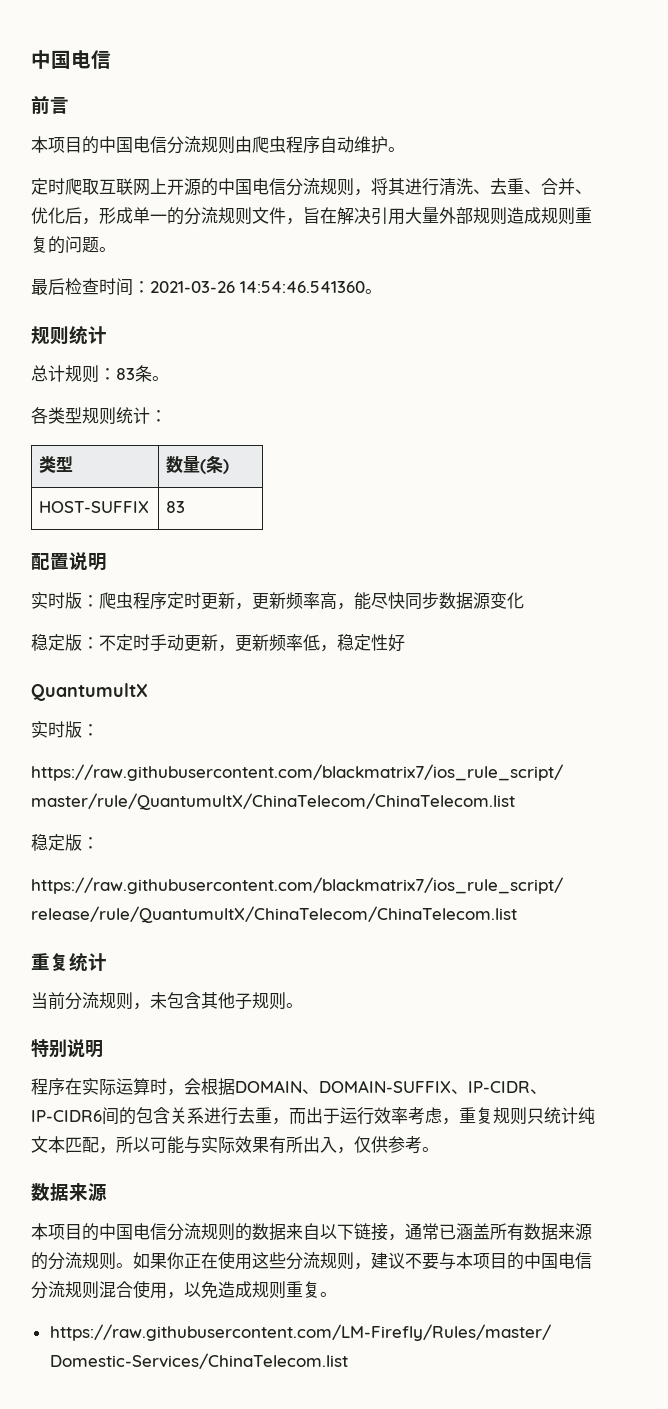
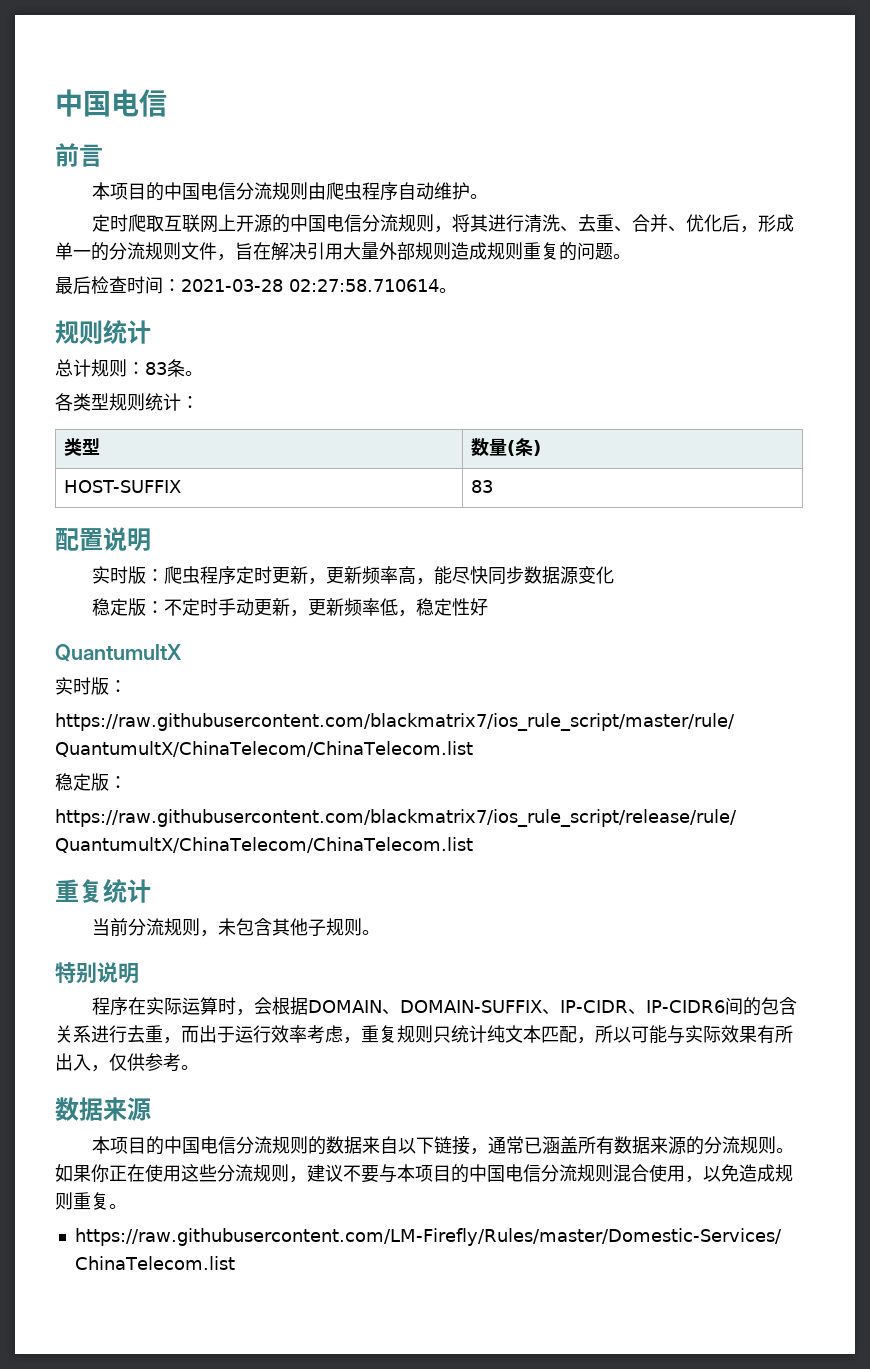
[150,281,365,293] 2021-03-26 14:54:46.541360 -> [181,279,439,292] 2021-03-28 02:27:58.710614

